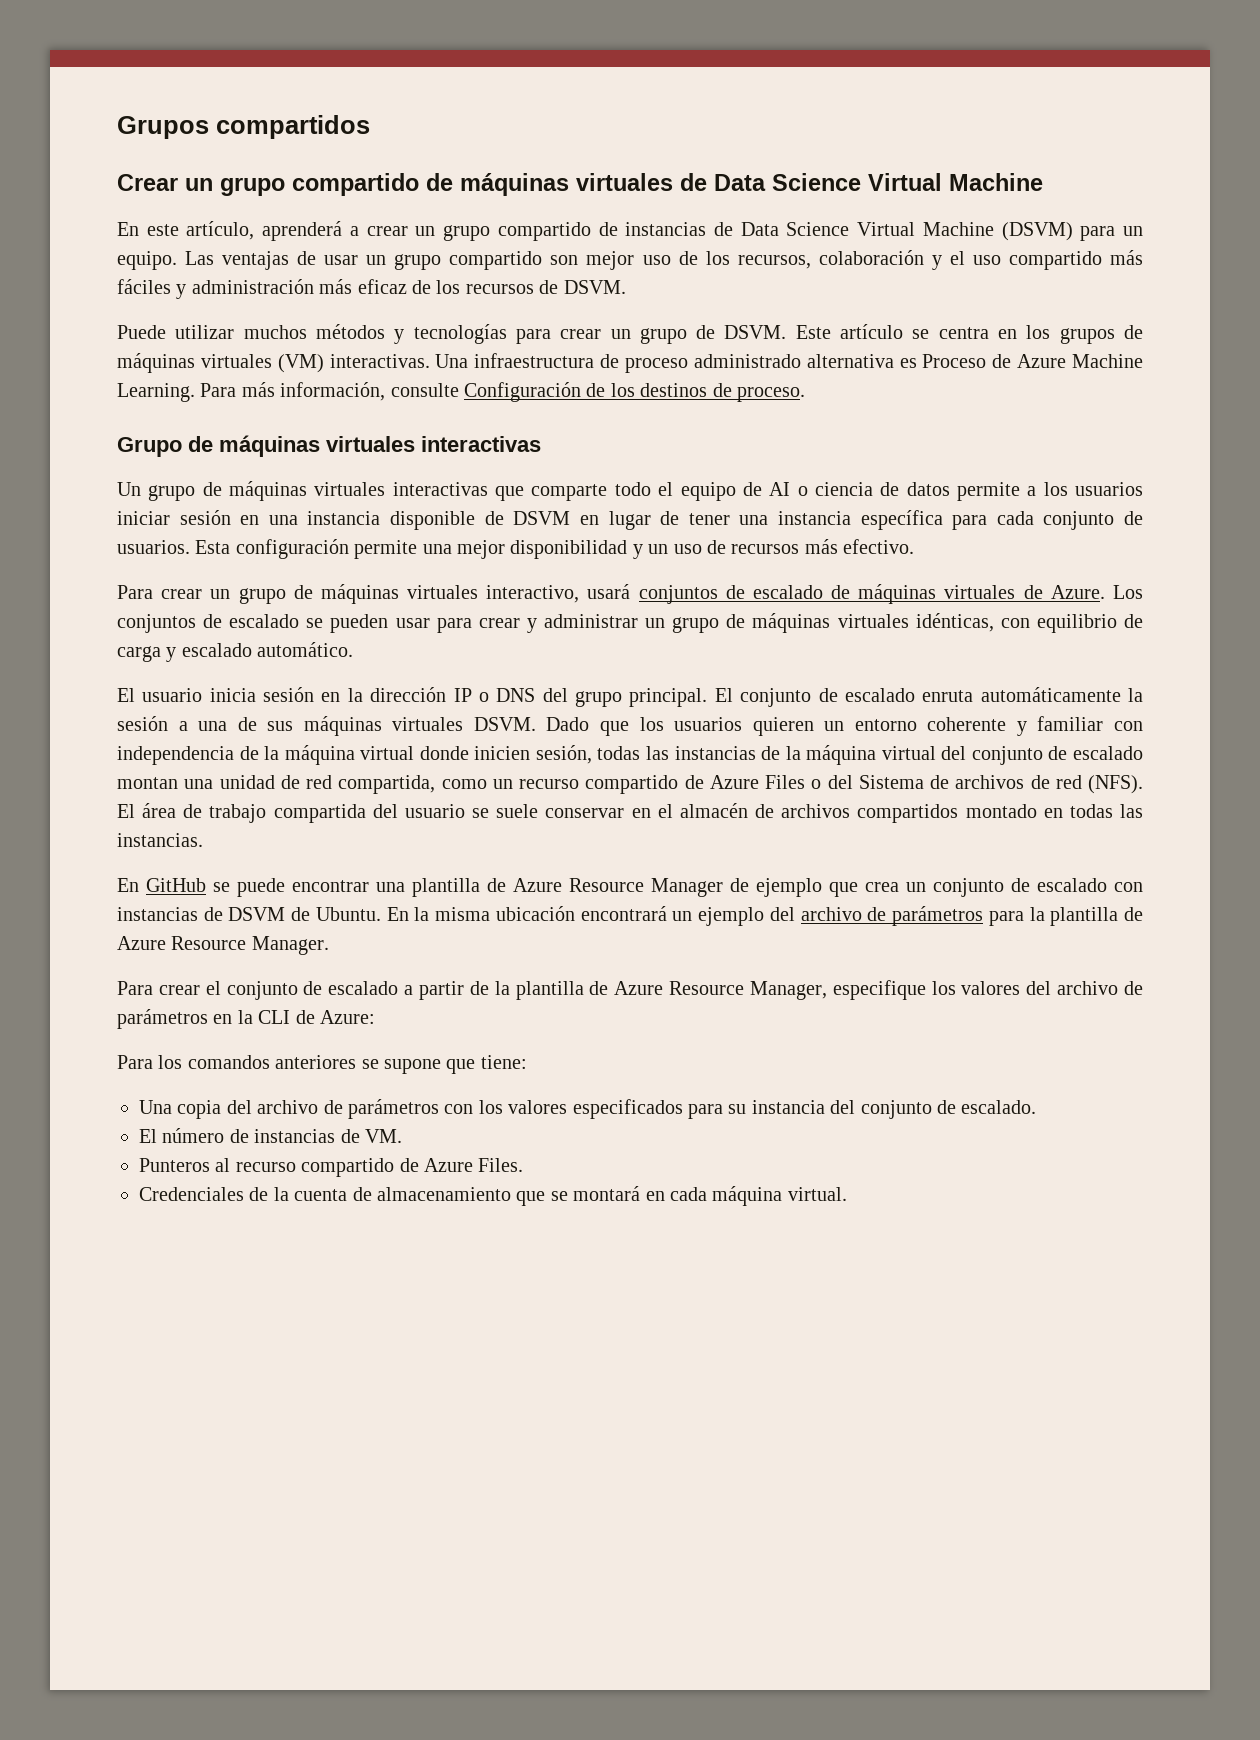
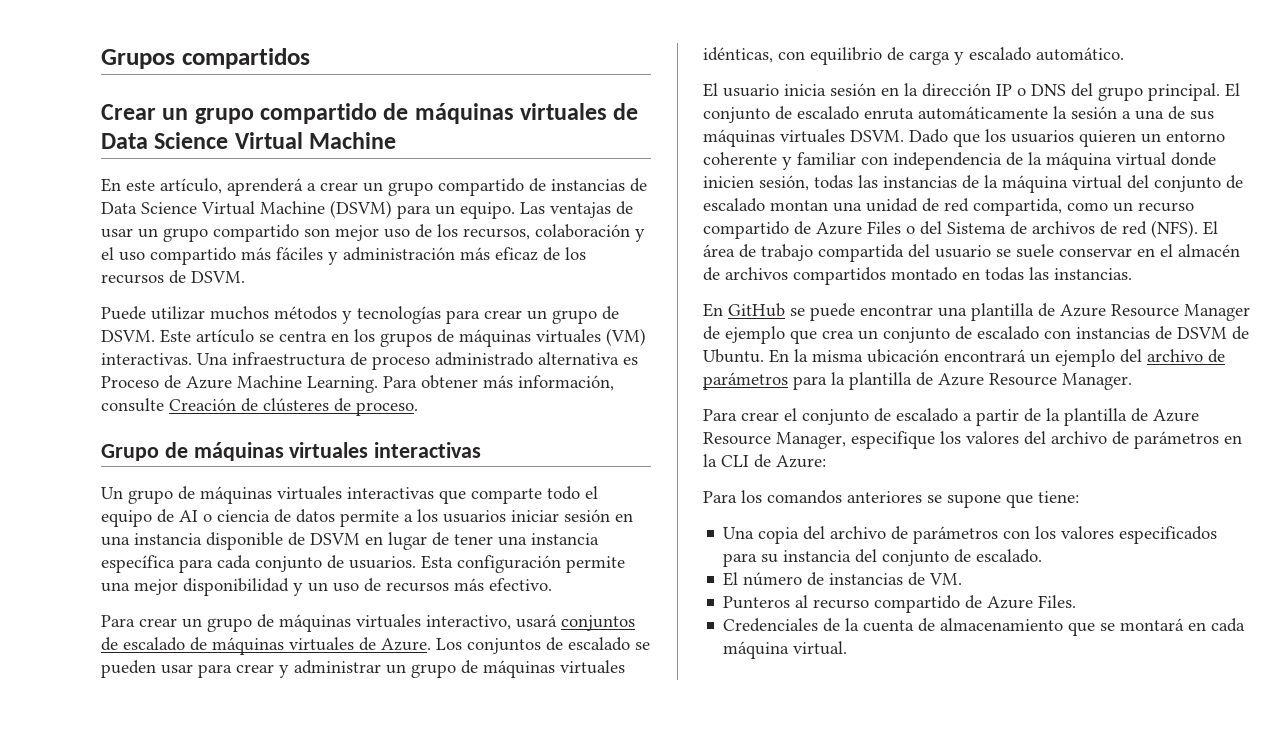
(237, 390) none -> [421,375,478,389] obtener
[464,382,708,402] Configuración de los destinos -> [169,398,329,412] Creación de clústeres

